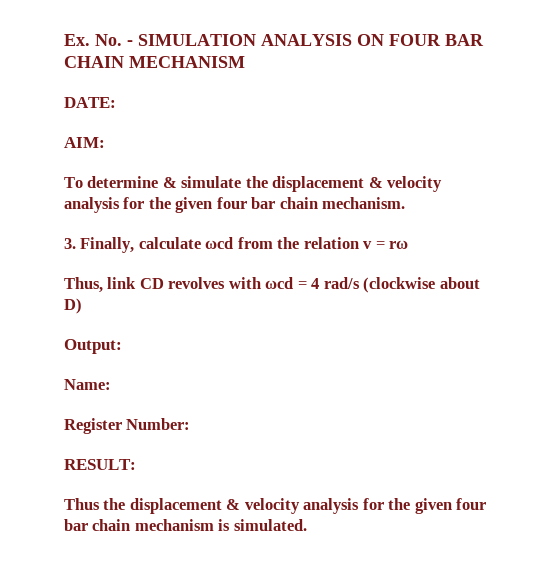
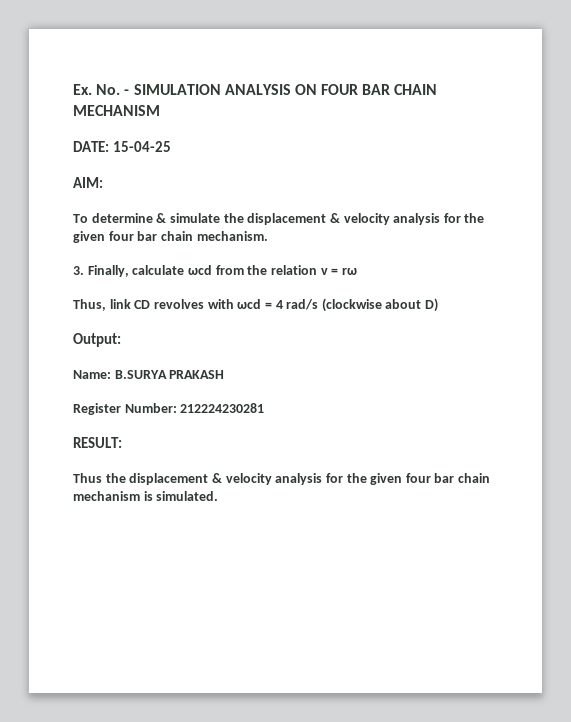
(116, 102) none -> [112,141,171,152] 15-04-25
(111, 384) none -> [114,370,225,379] B.SURYA PRAKASH
(191, 424) none -> [180,403,265,413] 212224230281

